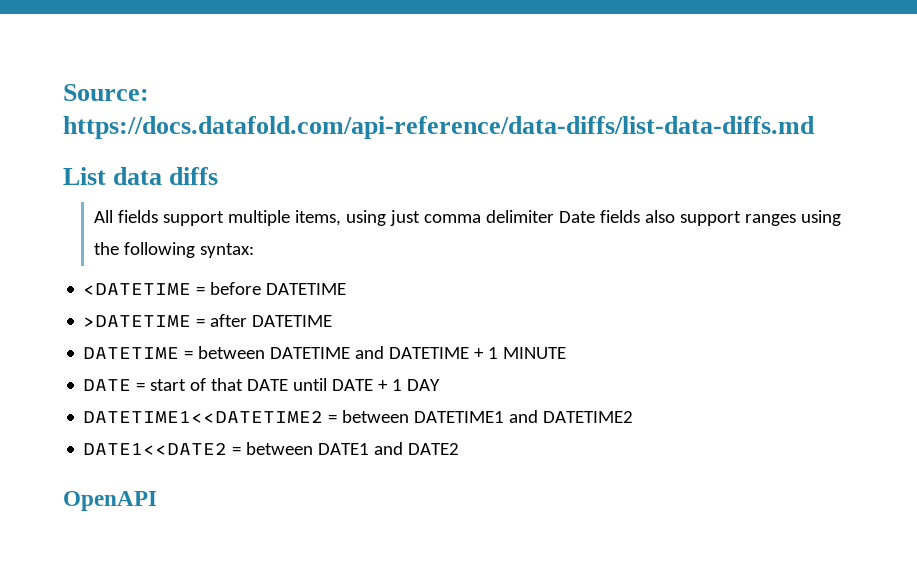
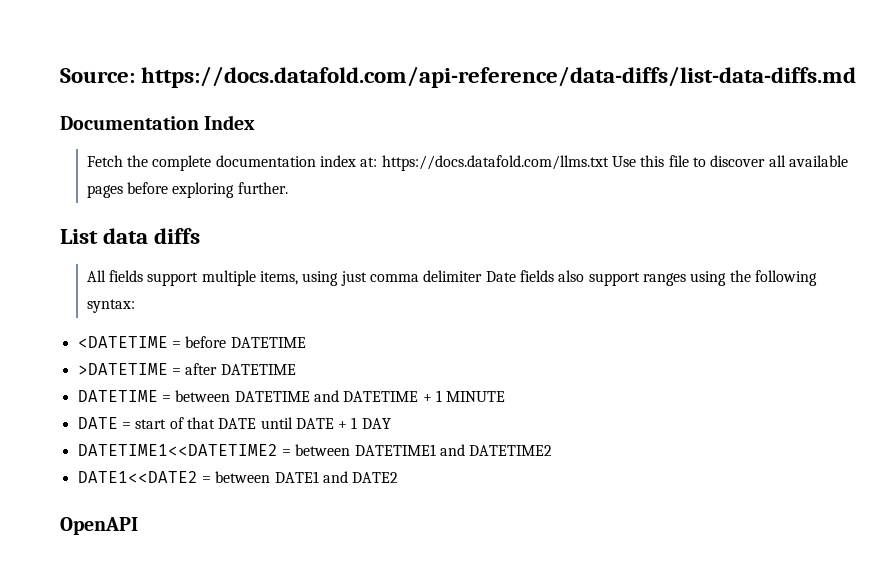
(815, 127) none -> [60,115,256,130] [86,155,848,171] [86,182,288,198] // Documentation Index // Fetch the complete documentation index at: https://docs.datafold.com/llms.txt Use this file to discover all available pages before exploring further.

